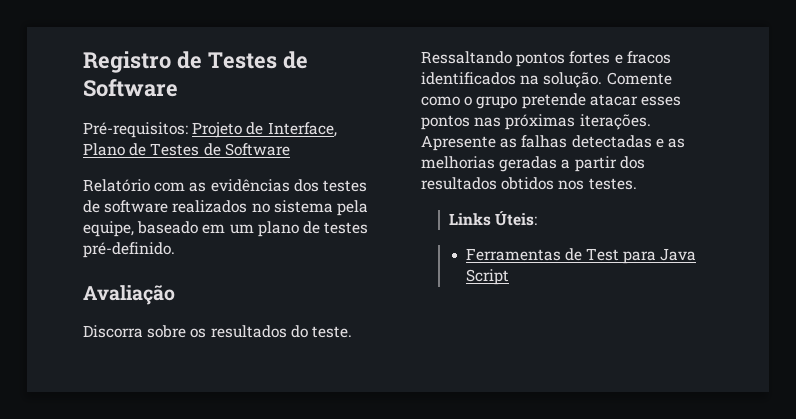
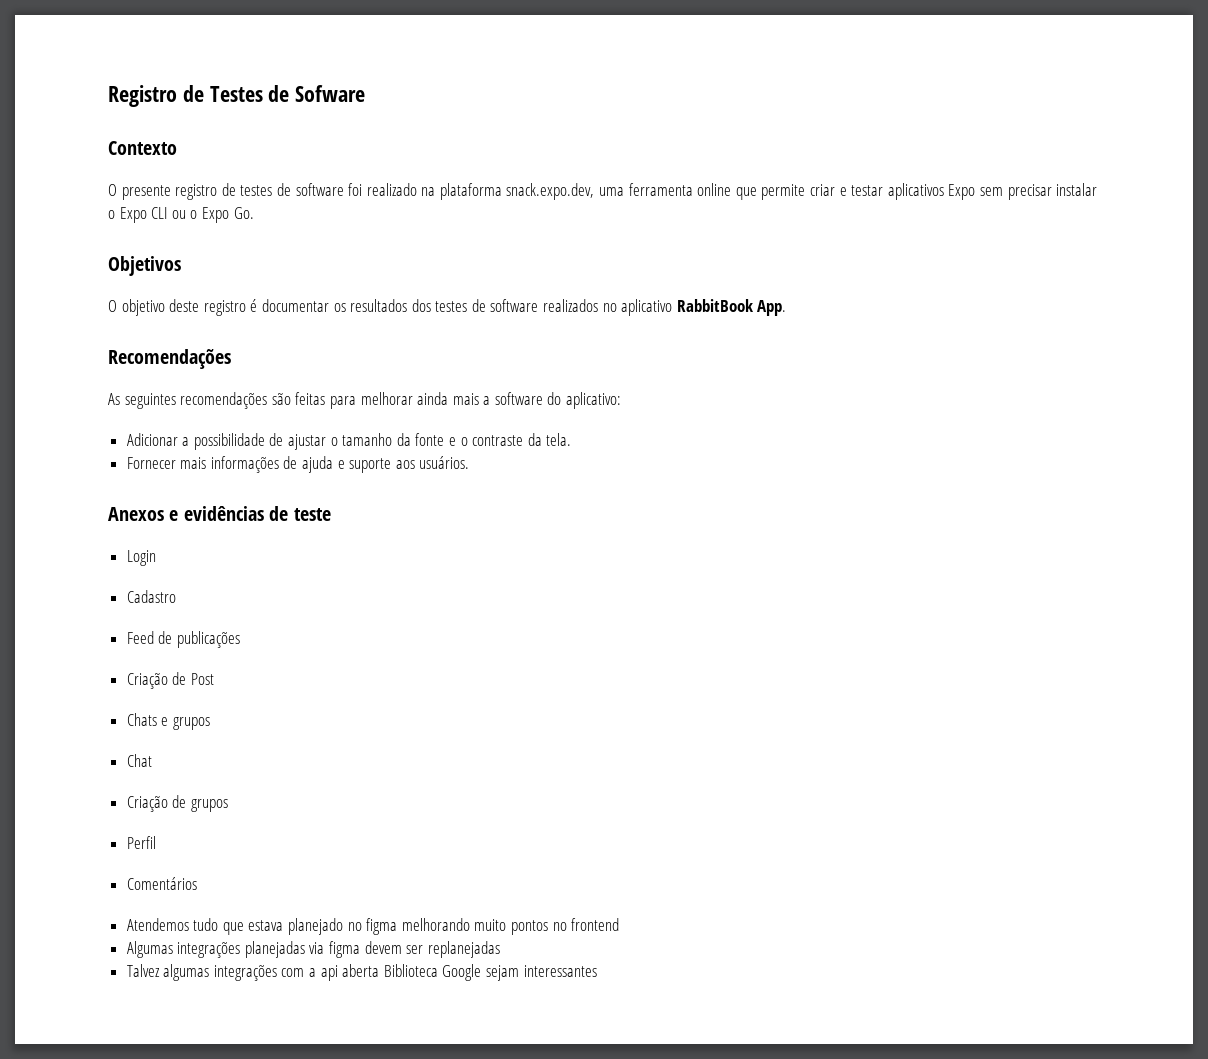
[83,79,178,97] [83,122,337,138] [83,143,290,156] [83,179,290,192] Software // Pré-requisitos: Projeto de Interface, Plano de Testes de Software // Relatório com as evidências -> [295,85,366,102] [108,141,177,155] [108,183,1098,200] [108,207,254,223] [108,256,181,276] [108,299,408,316] Sofware // Contexto // O presente registro de testes de software foi realizado na plataforma snack.expo.dev, uma ferramenta online que permite criar e testar aplicativos Expo sem precisar instalar o Expo CLI ou o Expo Go. // Objetivos // O objetivo deste registro é documentar os resultados
[273,200,368,216] [83,221,369,237] [83,242,175,258] [83,285,175,305] [83,325,352,338] [421,51,671,67] [421,72,672,88] [421,93,681,109] [421,114,651,130] [421,135,685,151] [421,156,645,172] [421,177,637,190] [448,211,537,226] [465,248,697,264] [465,269,509,285] sistema pela equipe, baseado em um plano de testes pré-definido. // Avaliação // Discorra sobre os resultados do teste. Ressaltando pontos fortes e fracos identificados na solução. Comente como o grupo pretende atacar esses pontos nas próximas iterações. Apresente as falhas detectadas e as melhorias geradas a partir dos resultados obtidos nos testes. // Links Úteis: // Ferramentas de Test para Java Script -> [621,299,787,316] [108,349,231,369] [108,392,622,409] [126,433,572,450] [126,456,470,473] [108,506,331,521] [126,550,156,566] [126,590,176,603] [126,631,240,648] [126,672,214,689] [126,713,210,730] [126,754,152,767] [126,795,228,812] [126,836,156,849] [126,877,197,890] [126,918,620,935] [126,941,500,958] [126,964,597,981] aplicativo RabbitBook App. // Recomendações // As seguintes recomendações são feitas para melhorar ainda mais a software do aplicativo: // Adicionar a possibilidade de ajustar o tamanho da fonte e o contraste da tela. // Fornecer mais informações de ajuda e suporte aos usuários. // Anexos e evidências de teste // Login // Cadastro // Feed de publicações // Criação de Post // Chats e grupos // Chat // Criação de grupos // Perfil // Comentários // Atendemos tudo que estava planejado no figma melhorando muito pontos no frontend // Algumas integrações planejadas via figma devem ser replanejadas // Talvez algumas integrações com a api aberta Biblioteca Google sejam interessantes

